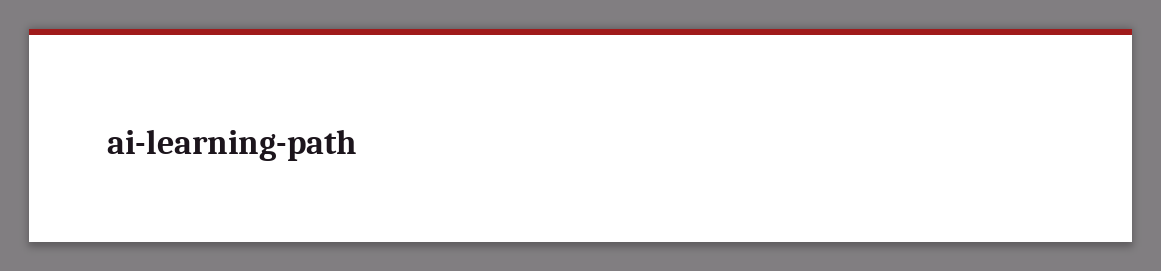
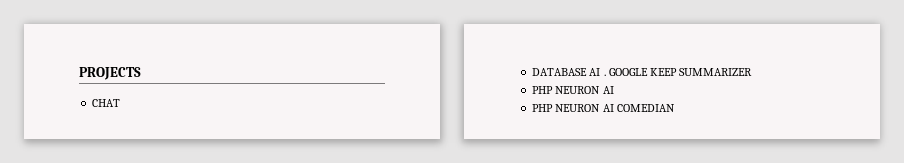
[107,129,356,161] ai-learning-path -> [79,67,141,80] [92,99,121,107] [532,68,753,76] [532,86,614,94] [532,104,675,112] PROJECTS // CHAT // DATABASE AI . GOOGLE KEEP SUMMARIZER // PHP NEURON AI // PHP NEURON AI COMEDIAN

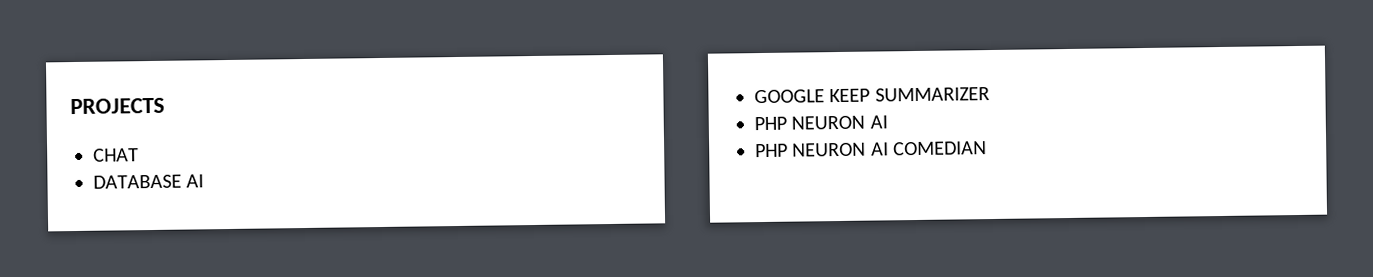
[603,74,606,76] . -> (205, 181) //

